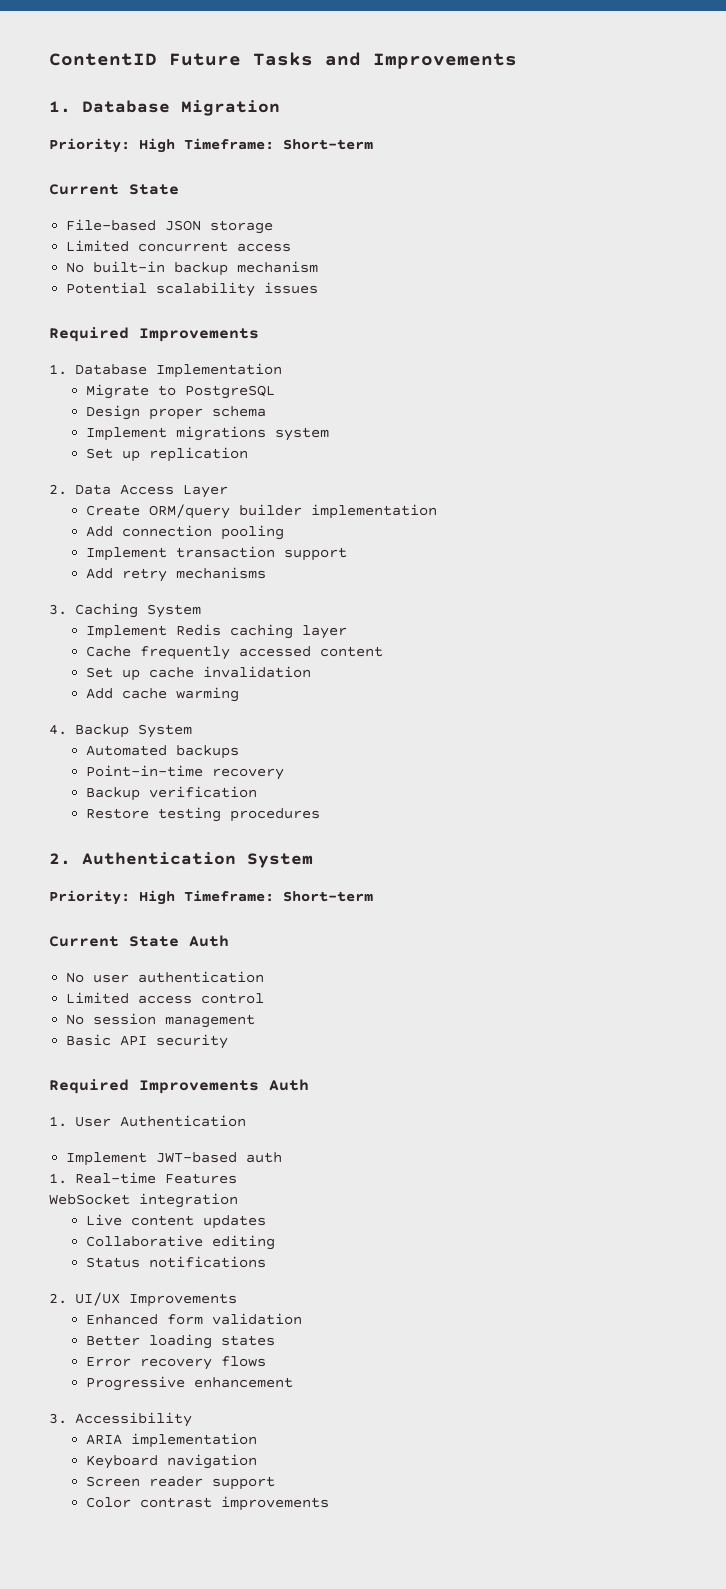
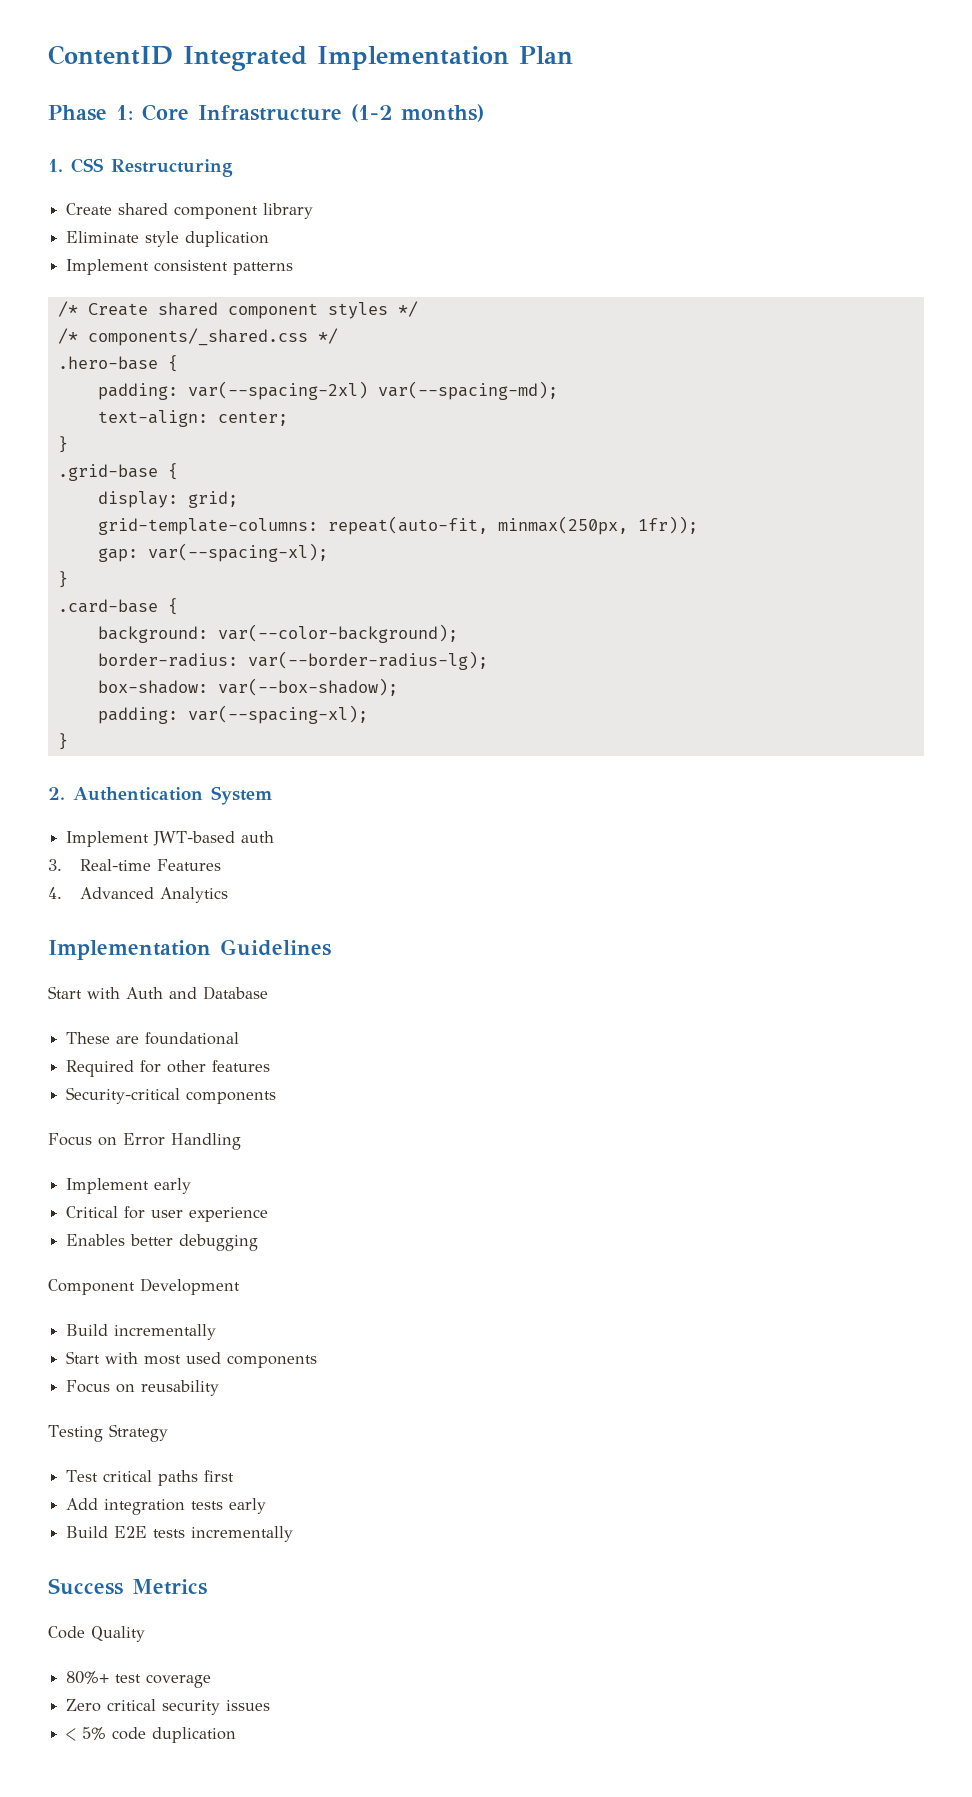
[169,52,517,69] [49,100,280,116] [49,138,373,153] [49,184,179,195] [66,219,274,234] [66,240,292,252] [66,261,319,276] [66,282,319,297] [49,327,259,342] [49,363,282,378] [86,384,276,399] [86,405,267,420] [86,426,330,441] [86,447,249,462] [49,484,228,498] [86,504,438,519] [86,525,285,540] [86,546,348,561] [86,567,267,582] [49,603,201,618] [86,624,348,639] [86,646,384,660] [86,666,312,681] [86,687,240,702] [49,724,192,738] [86,745,240,759] [86,765,285,780] [86,786,258,801] [86,807,321,822] [49,852,313,868] [49,890,373,905] [49,935,229,947] [66,971,265,983] [66,992,265,1004] [66,1013,256,1028] [66,1034,229,1049] [49,1079,309,1094] [49,1115,246,1127] Future Tasks and Improvements // 1. Database Migration // Priority: High Timeframe: Short-term // Current State // File-based JSON storage // Limited concurrent access // No built-in backup mechanism // Potential scalability issues // Required Improvements // 1. Database Implementation // Migrate to PostgreSQL // Design proper schema // Implement migrations system // Set up replication // 2. Data Access Layer // Create ORM/query builder implementation // Add connection pooling // Implement transaction support // Add retry mechanisms // 3. Caching System // Implement Redis caching layer // Cache frequently accessed content // Set up cache invalidation // Add cache warming // 4. Backup System // Automated backups // Point-in-time recovery // Backup verification // Restore testing procedures // 2. Authentication System // Priority: High Timeframe: Short-term // Current State Auth // No user authentication // Limited access control // No session management // Basic API security // Required Improvements Auth // 1. User Authentication -> [183,46,573,71] [48,104,484,122] [48,158,233,177] [66,203,314,219] [66,231,270,247] [66,259,294,275] [57,301,418,319] [57,328,338,346] [57,355,178,372] [97,381,558,400] [97,410,288,427] [57,436,68,453] [57,463,178,481] [97,491,238,508] [97,516,698,535] [97,543,328,562] [57,571,68,588] [57,598,178,615] [97,624,458,643] [97,651,488,670] [97,678,398,696] [97,705,368,724] [57,733,68,750] [48,786,272,805] Integrated Implementation Plan // Phase 1: Core Infrastructure (1-2 months) // 1. CSS Restructuring // Create shared component library // Eliminate style duplication // Implement consistent patterns // /* Create shared component styles */ // /* components/_shared.css */ // .hero-base { // padding: var(--spacing-2xl) var(--spacing-md); // text-align: center; // } // .grid-base { // display: grid; // grid-template-columns: repeat(auto-fit, minmax(250px, 1fr)); // gap: var(--spacing-xl); // } // .card-base { // background: var(--color-background); // border-radius: var(--border-radius-lg); // box-shadow: var(--box-shadow); // padding: var(--spacing-xl); // } // 2. Authentication System
[49,1173,67,1184] 1. -> [48,859,62,871] 3.
[49,1193,238,1208] [86,1214,267,1229] [86,1235,276,1250] [86,1256,267,1268] [49,1292,237,1307] [86,1313,303,1325] [86,1334,276,1349] [86,1356,267,1370] [86,1376,294,1391] [49,1412,192,1427] [86,1433,258,1448] [86,1454,258,1469] [86,1476,276,1490] [86,1496,330,1511] WebSocket integration // Live content updates // Collaborative editing // Status notifications // 2. UI/UX Improvements // Enhanced form validation // Better loading states // Error recovery flows // Progressive enhancement // 3. Accessibility // ARIA implementation // Keyboard navigation // Screen reader support // Color contrast improvements -> [48,887,229,903] [48,939,331,960] [48,986,268,1000] [66,1032,240,1045] [66,1060,271,1077] [66,1087,277,1104] [48,1133,241,1150] [66,1178,192,1194] [66,1206,269,1222] [66,1234,259,1251] [48,1278,240,1295] [66,1324,217,1340] [66,1351,318,1368] [66,1380,220,1396] [48,1424,168,1442] [66,1470,235,1486] [66,1498,267,1515] [66,1526,294,1542] [48,1578,207,1595] [48,1626,145,1642] [66,1671,212,1688] [66,1699,271,1715] [66,1727,237,1743] 4. Advanced Analytics // Implementation Guidelines // Start with Auth and Database // These are foundational // Required for other features // Security-critical components // Focus on Error Handling // Implement early // Critical for user experience // Enables better debugging // Component Development // Build incrementally // Start with most used components // Focus on reusability // Testing Strategy // Test critical paths first // Add integration tests early // Build E2E tests incrementally // Success Metrics // Code Quality // 80%+ test coverage // Zero critical security issues // < 5% code duplication

